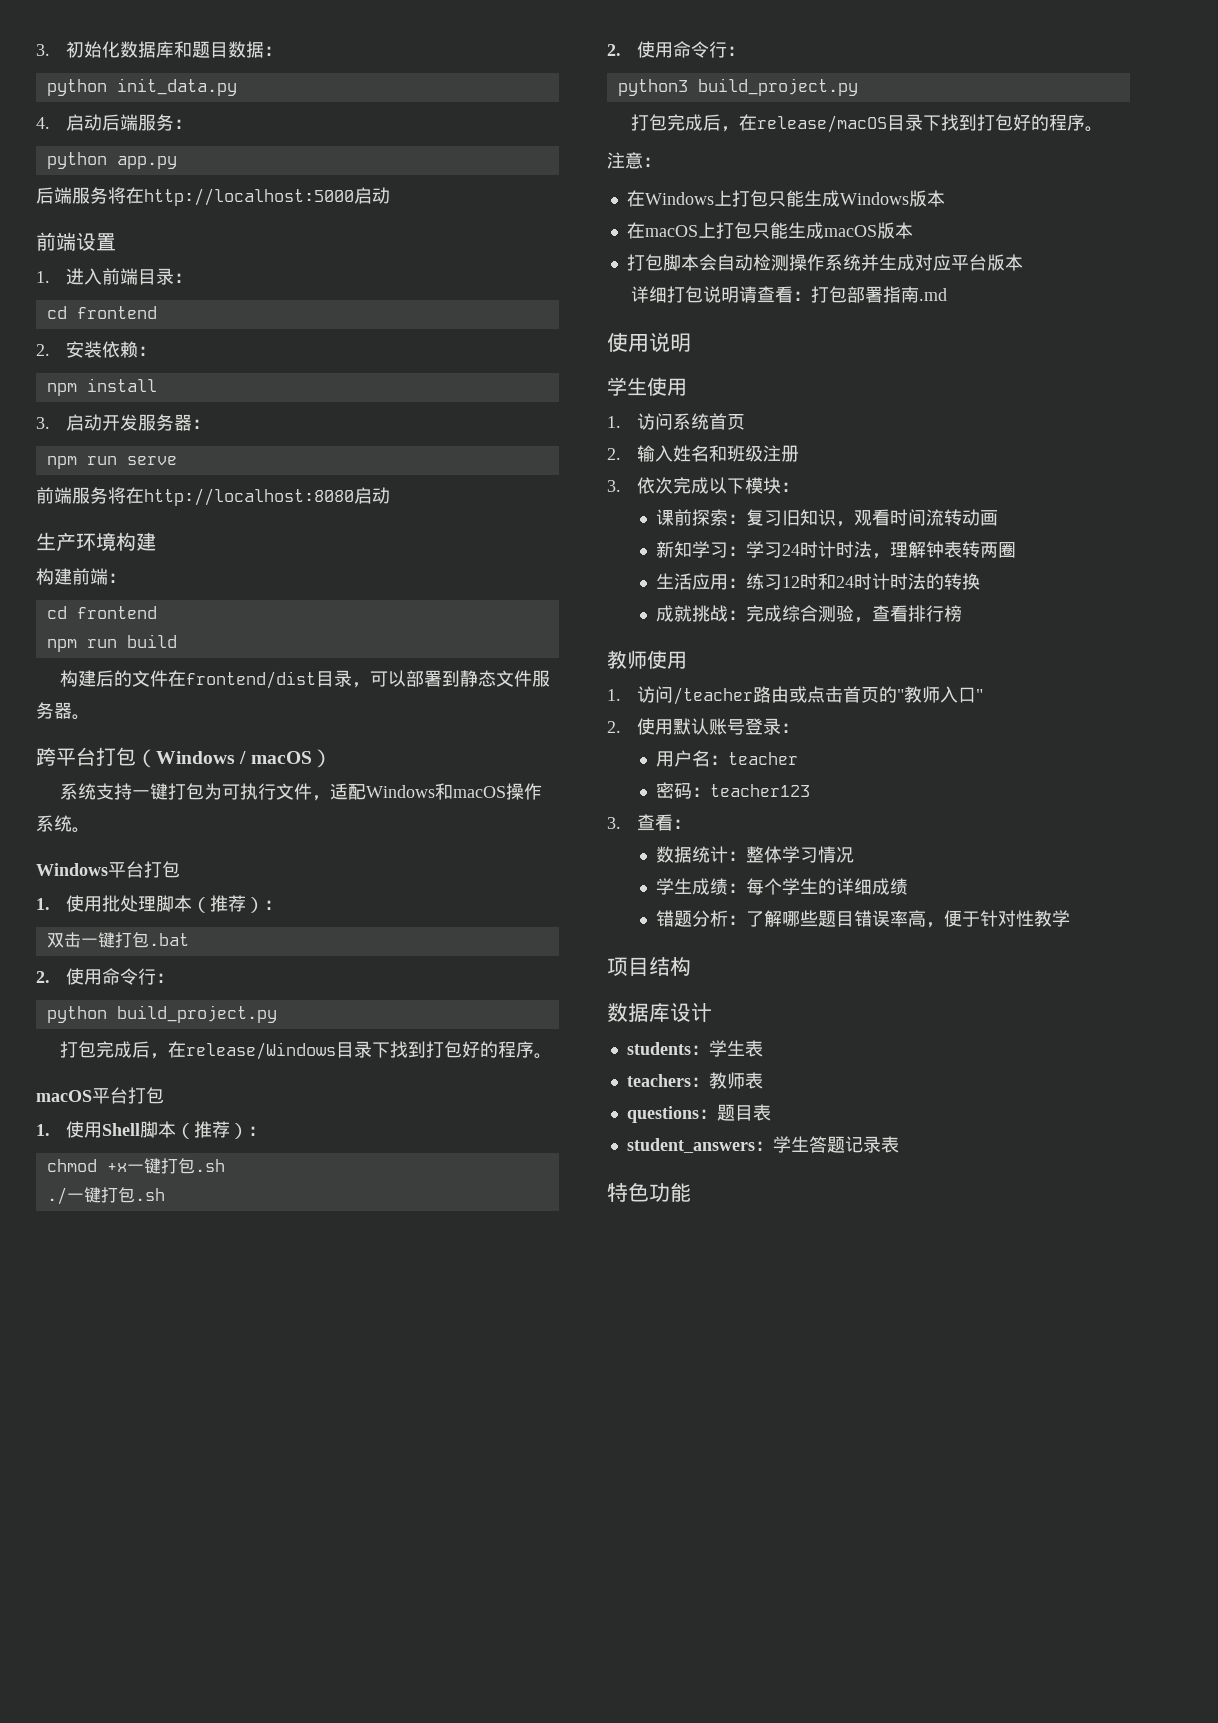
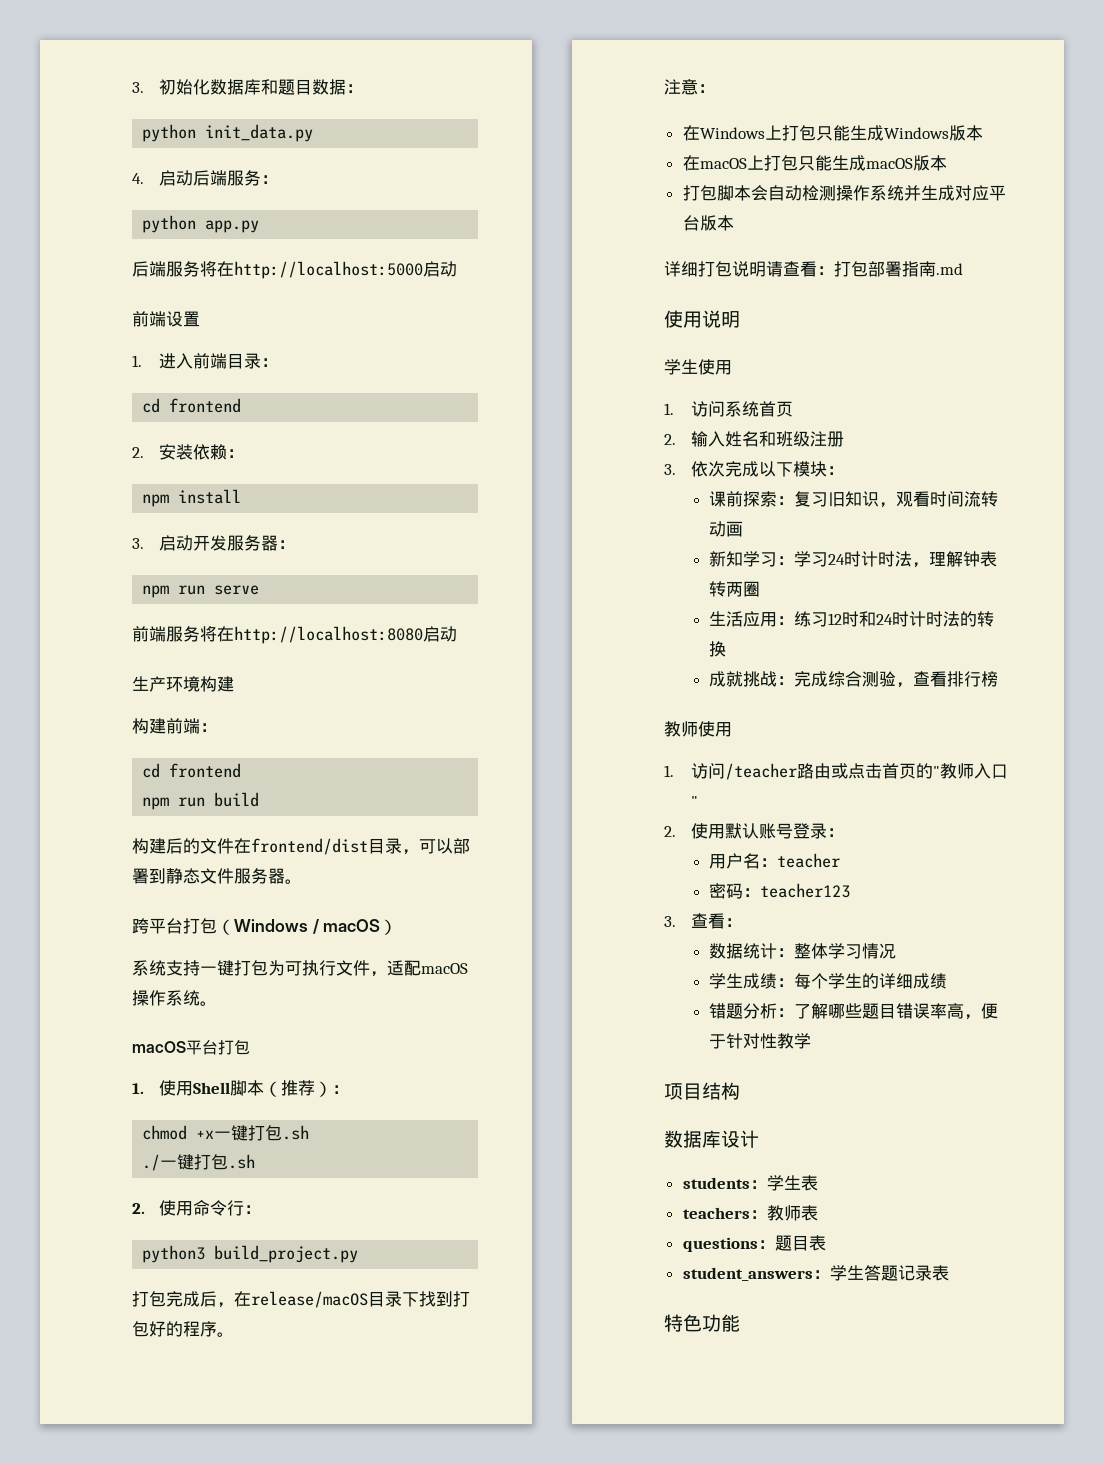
[365,783,453,800] Windows和 -> (421, 968) none
[36,861,180,878] [36,895,282,913] [46,932,189,948] [36,968,174,985] [46,1005,277,1023] [59,1041,552,1060] // Windows平台打包 // 1.使用批处理脚本（推荐）： // 双击一键打包.bat // 2.使用命令行： // python build_project.py // 打包完成后，在release/Windows目录下找到打包好的程序。 -> (217, 1003) none

